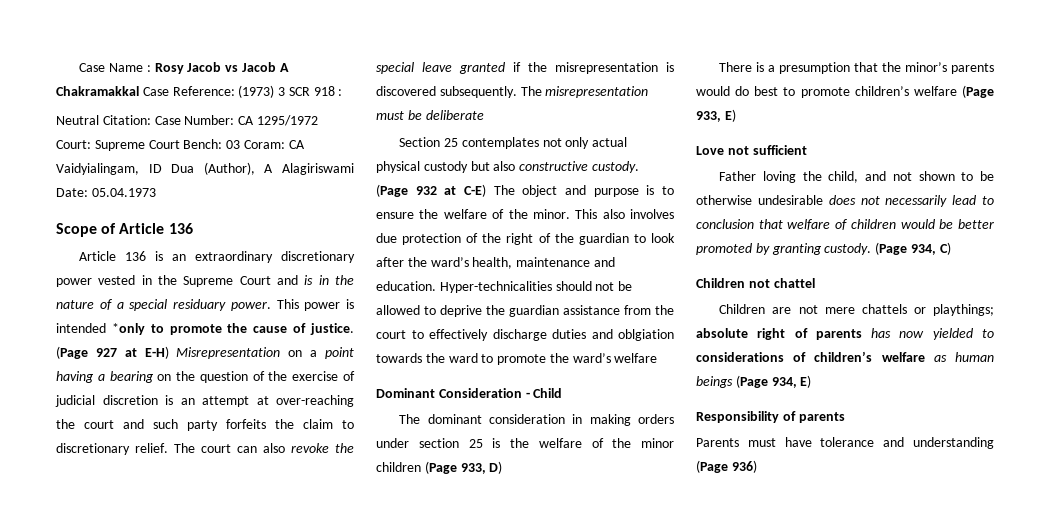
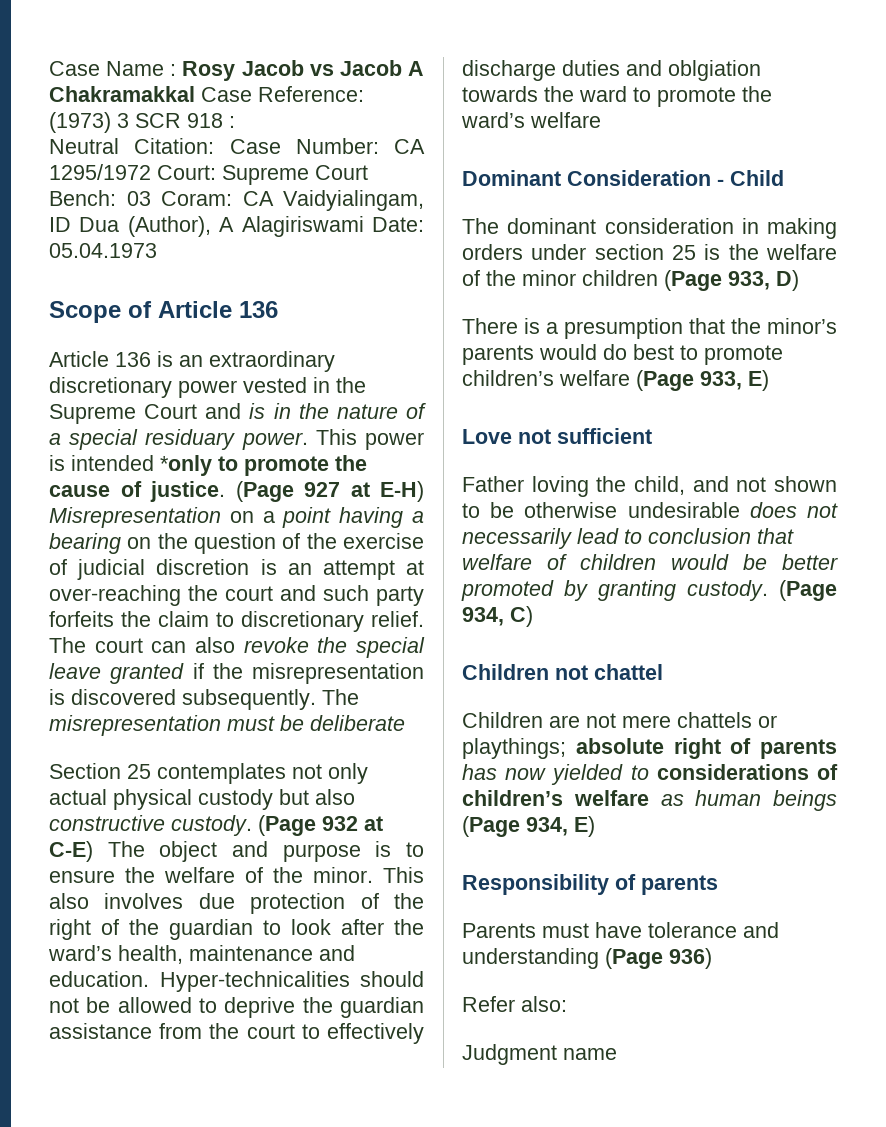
(757, 466) none -> [462,996,567,1012] [462,1044,617,1065] // Refer also: // Judgment name

